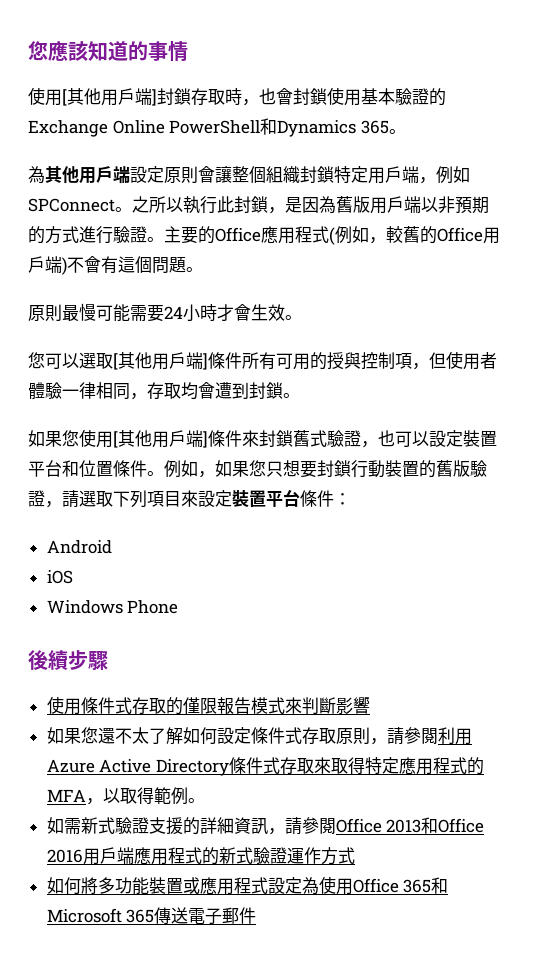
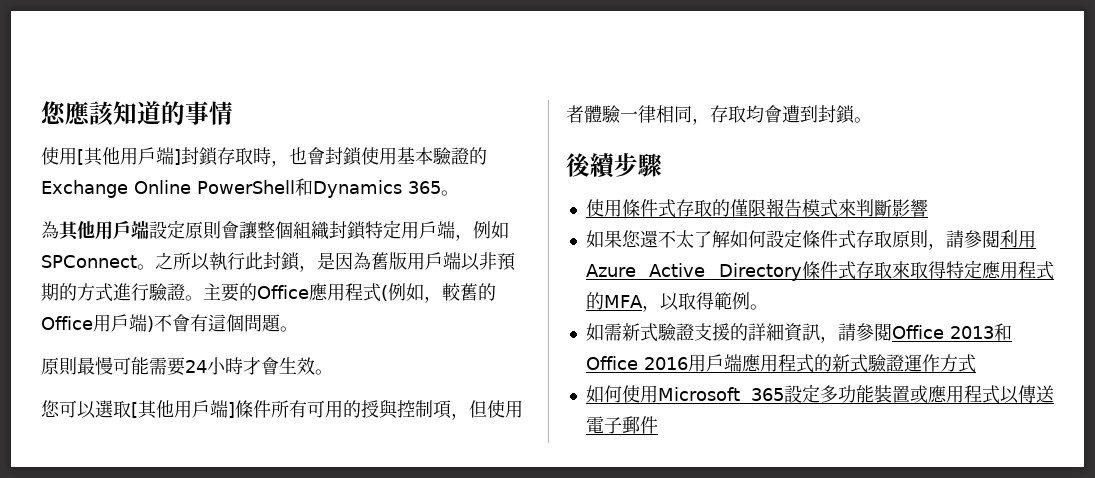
[28,429,497,448] [28,460,487,478] [28,489,351,508] [46,540,112,554] [46,570,73,584] [46,600,179,614] // 如果您使用[其他用戶端]條件來封鎖舊式驗證，也可以設定裝置平台和位置條件。例如，如果您只想要封鎖行動裝置的舊版驗證，請選取下列項目來設定裝置平台條件： // Android // iOS // Windows Phone -> (872, 120) none
[80,877,98,894] 將 -> [621,384,820,403] 使用Microsoft 365設定
[267,876,449,895] [46,908,155,923] 設定為使用Office 365和Microsoft 365 -> [1000,386,1019,404] 以

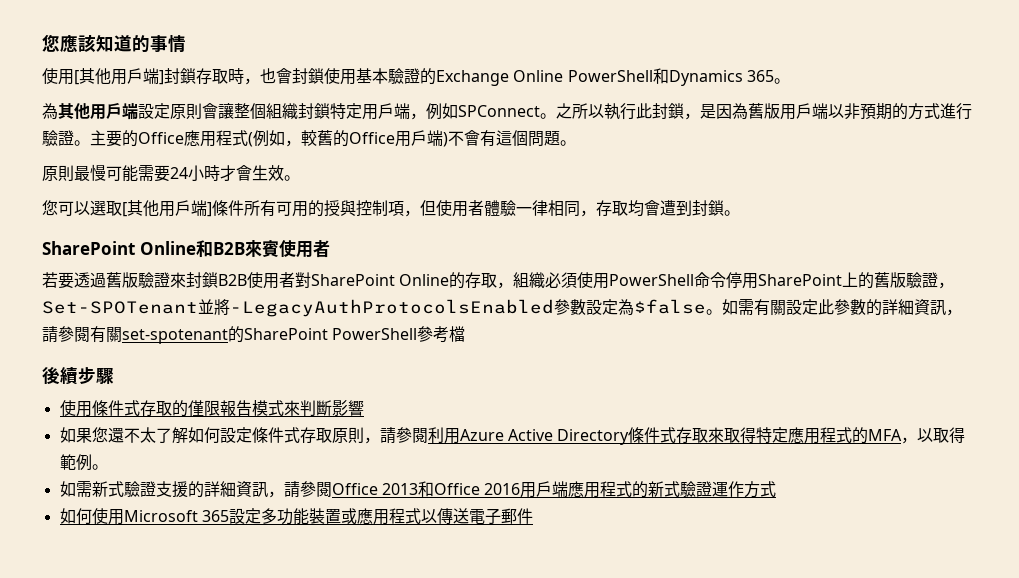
(872, 120) none -> [42,240,330,258] [42,272,955,289] [42,299,962,317] [42,326,466,344] // SharePoint Online和B2B來賓使用者 // 若要透過舊版驗證來封鎖B2B使用者對SharePoint Online的存取，組織必須使用PowerShell命令停用SharePoint上的舊版驗證，Set-SPOTenant並將-LegacyAuthProtocolsEnabled參數設定為$false。如需有關設定此參數的詳細資訊，請參閱有關set-spotenant的SharePoint PowerShell參考檔

